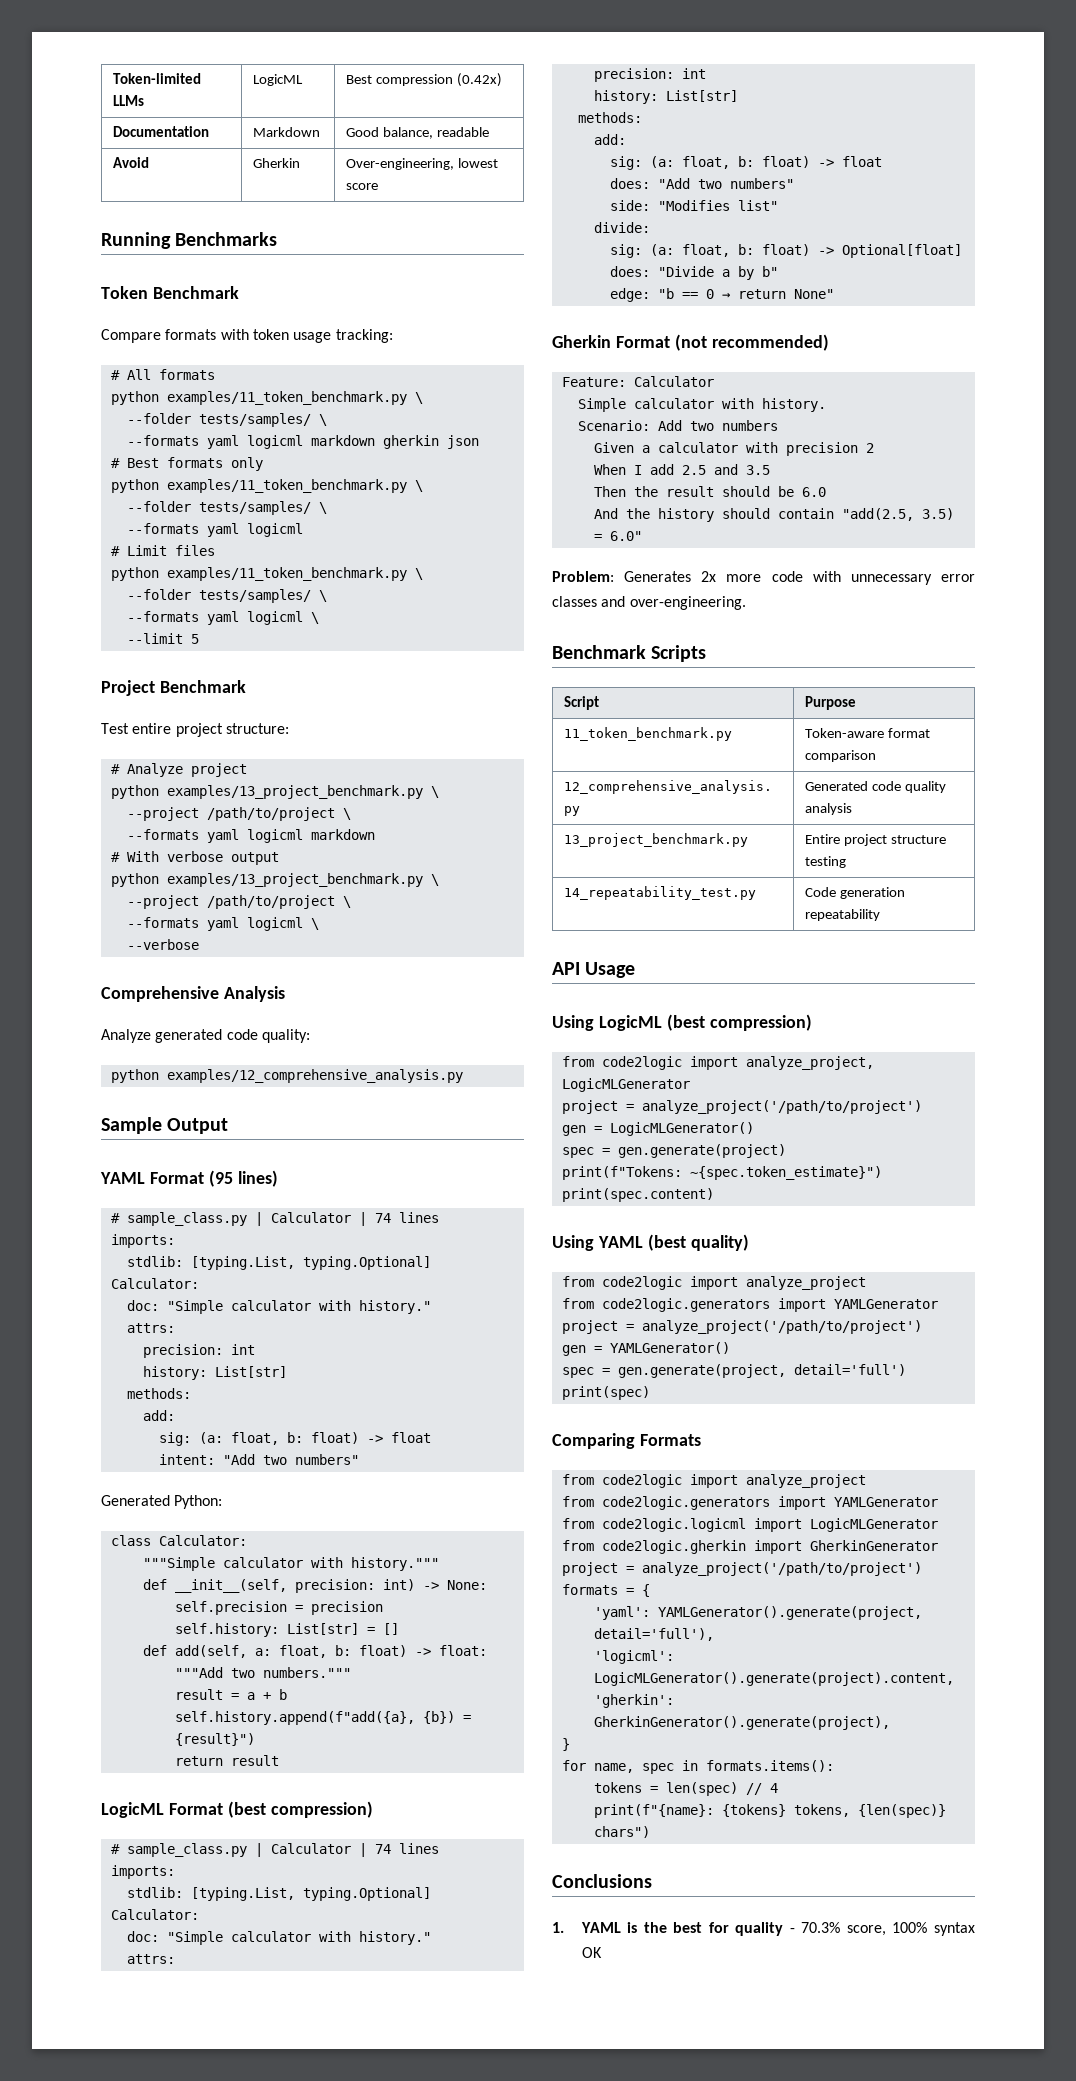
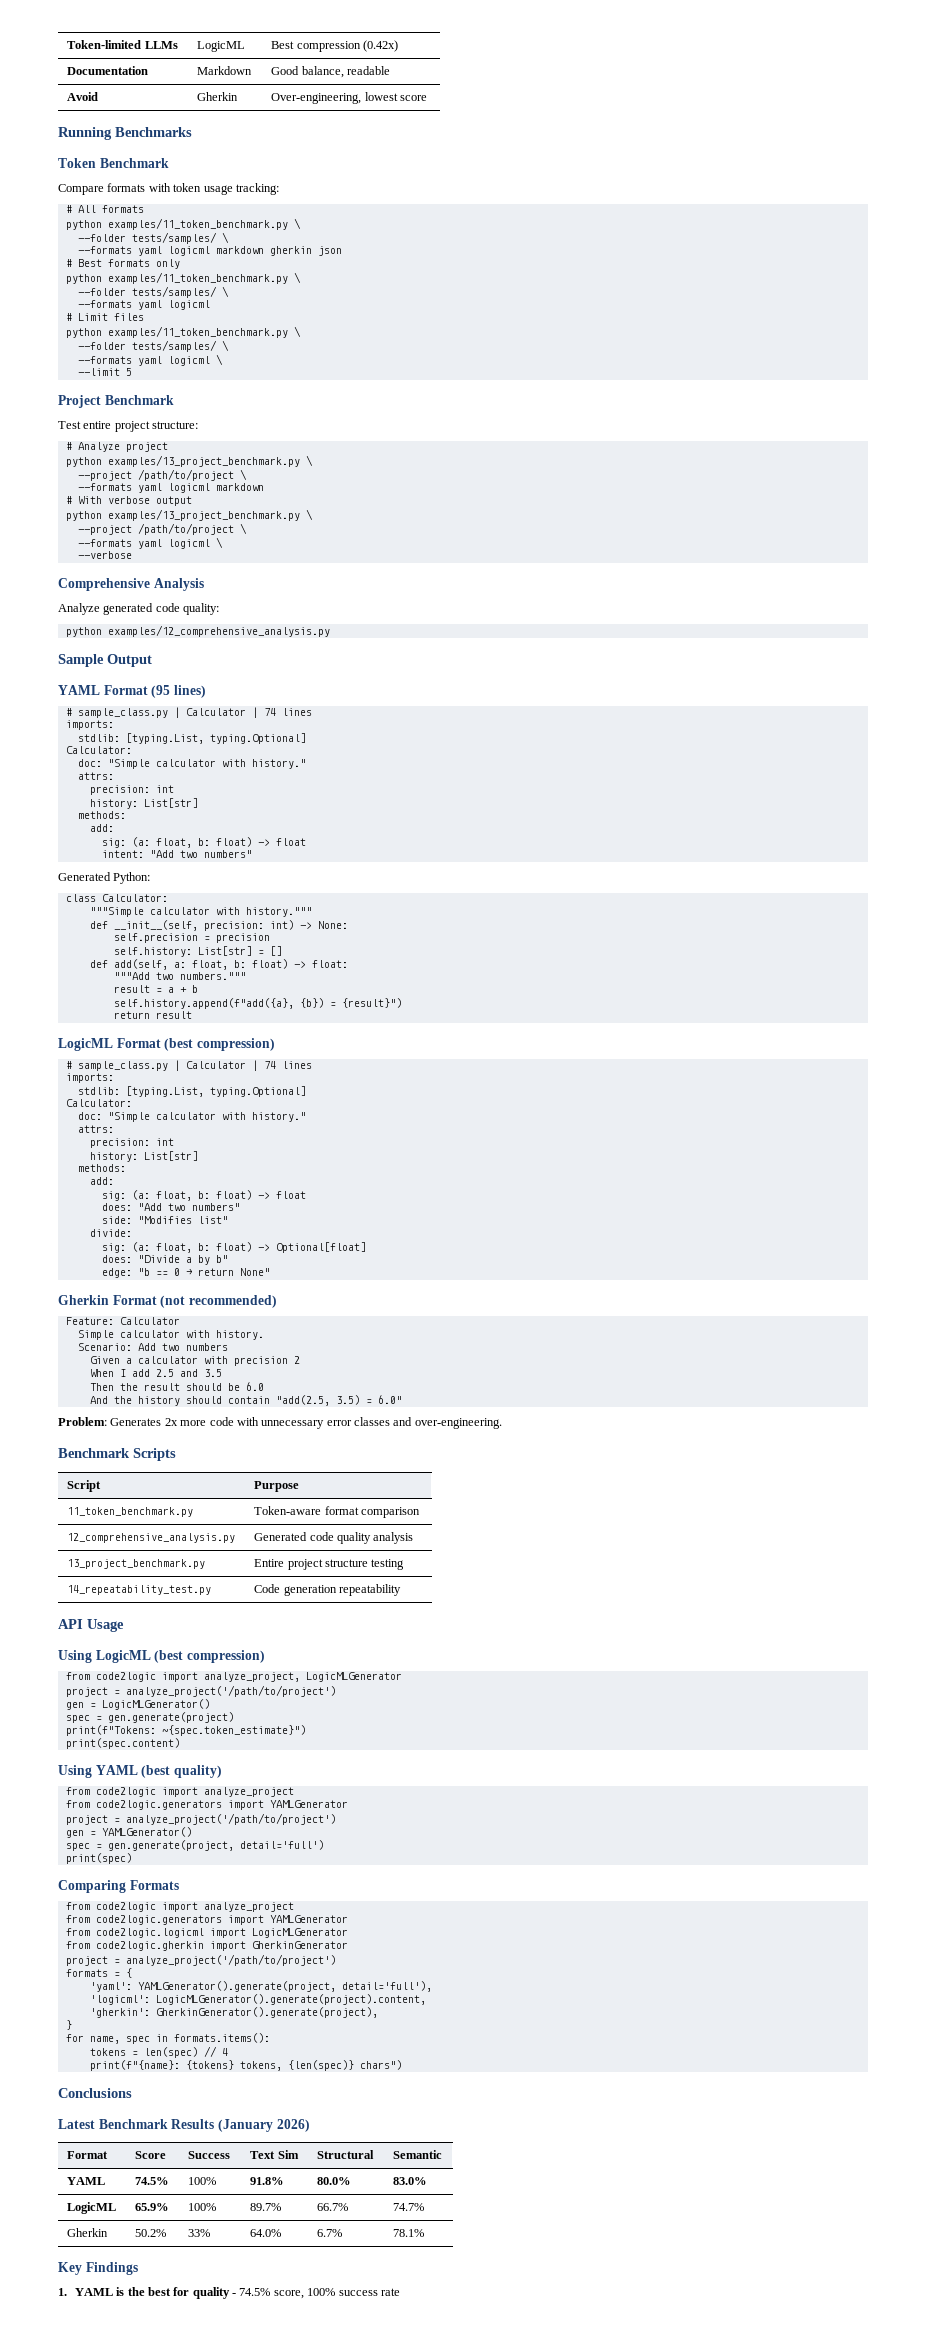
(652, 1881) none -> [58,2119,310,2132] [67,2151,109,2159] [135,2151,167,2159] [188,2151,231,2159] [250,2150,299,2159] [317,2150,375,2159] [393,2150,443,2159] [67,2177,106,2185] [135,2177,170,2185] [188,2177,217,2185] [250,2177,285,2185] [317,2177,352,2185] [393,2177,428,2185] [67,2202,117,2214] [135,2203,170,2211] [188,2203,217,2211] [250,2203,282,2211] [317,2203,349,2211] [393,2203,425,2211] [67,2228,109,2237] [135,2229,167,2237] [188,2229,211,2237] [250,2229,282,2237] [317,2229,343,2237] [393,2229,425,2237] [58,2262,138,2275] // Latest Benchmark Results (January 2026) // Format | Score | Success | Text Sim | Structural | Semantic // YAML | 74.5% | 100% | 91.8% | 80.0% | 83.0% // LogicML | 65.9% | 100% | 89.7% | 66.7% | 74.7% // Gherkin | 50.2% | 33% | 64.0% | 6.7% | 78.1% // Key Findings
[801,1922,841,1933] 70.3% -> [239,2288,271,2296] 74.5%
[934,1922,975,1936] [581,1947,602,1958] syntax OK -> [338,2288,400,2296] success rate

